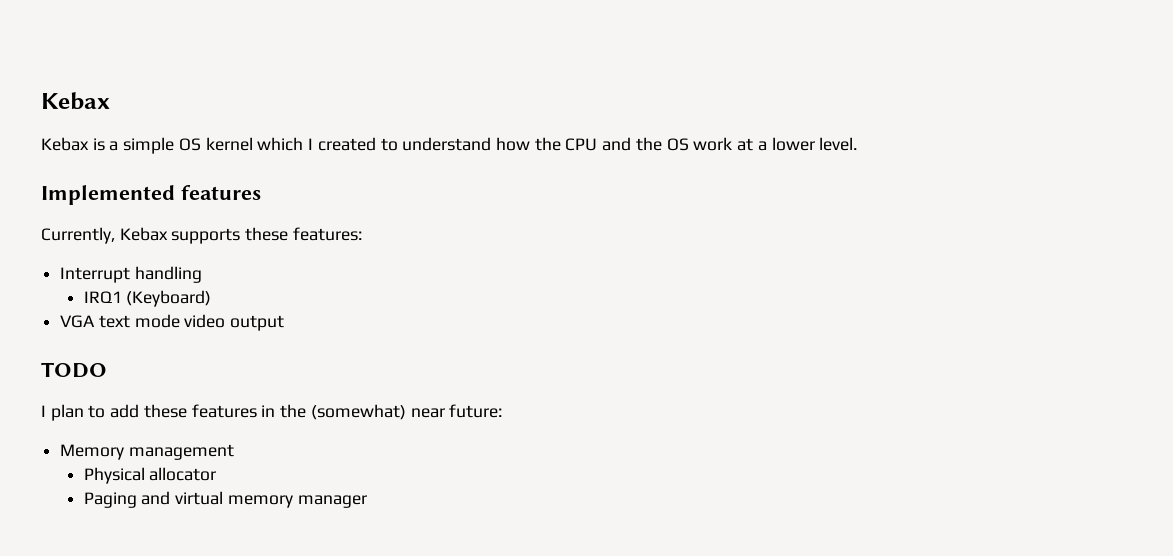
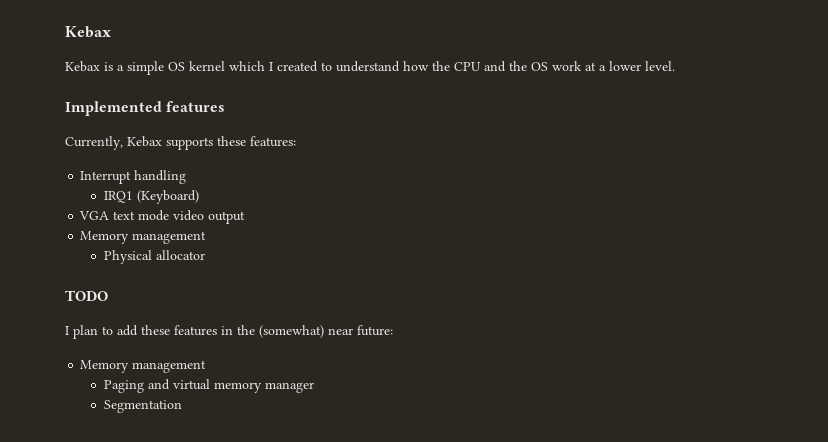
(285, 323) none -> [80,231,207,244] [103,250,205,264] // Memory management // Physical allocator
[83,467,217,484] // Physical allocator -> (207, 366) none
(367, 501) none -> [103,400,182,413] // Segmentation

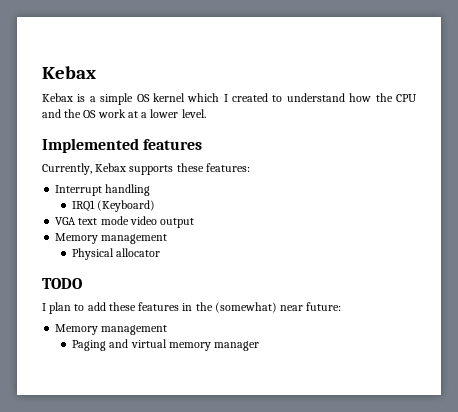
[103,400,182,413] // Segmentation -> (260, 346) none

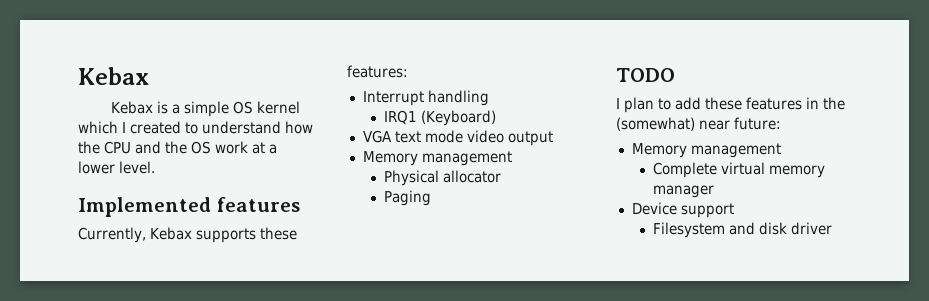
(161, 252) none -> [383,190,431,206] // Paging
[72,339,129,351] Paging and -> [652,162,717,178] Complete
(260, 346) none -> [631,202,734,218] [652,222,832,238] // Device support // Filesystem and disk driver

